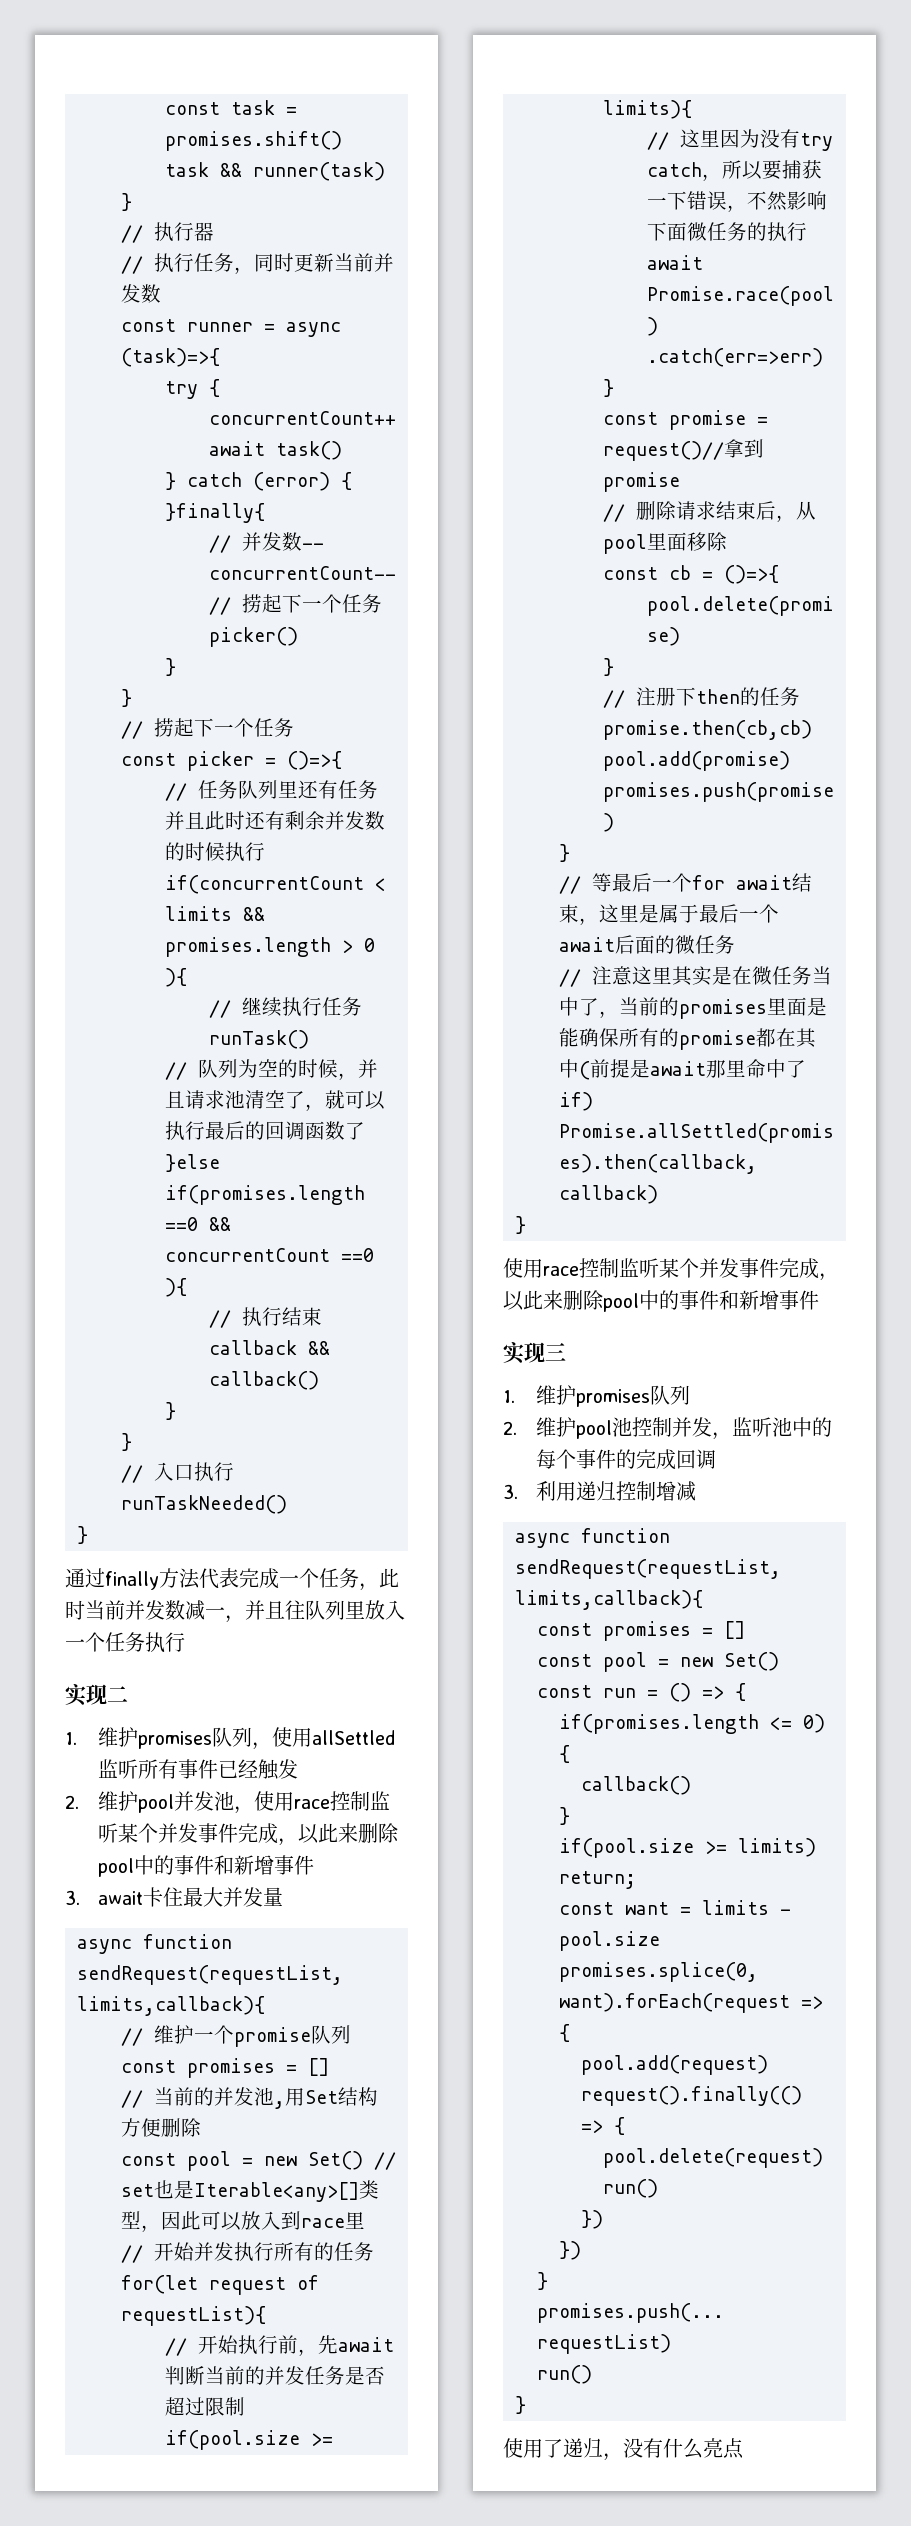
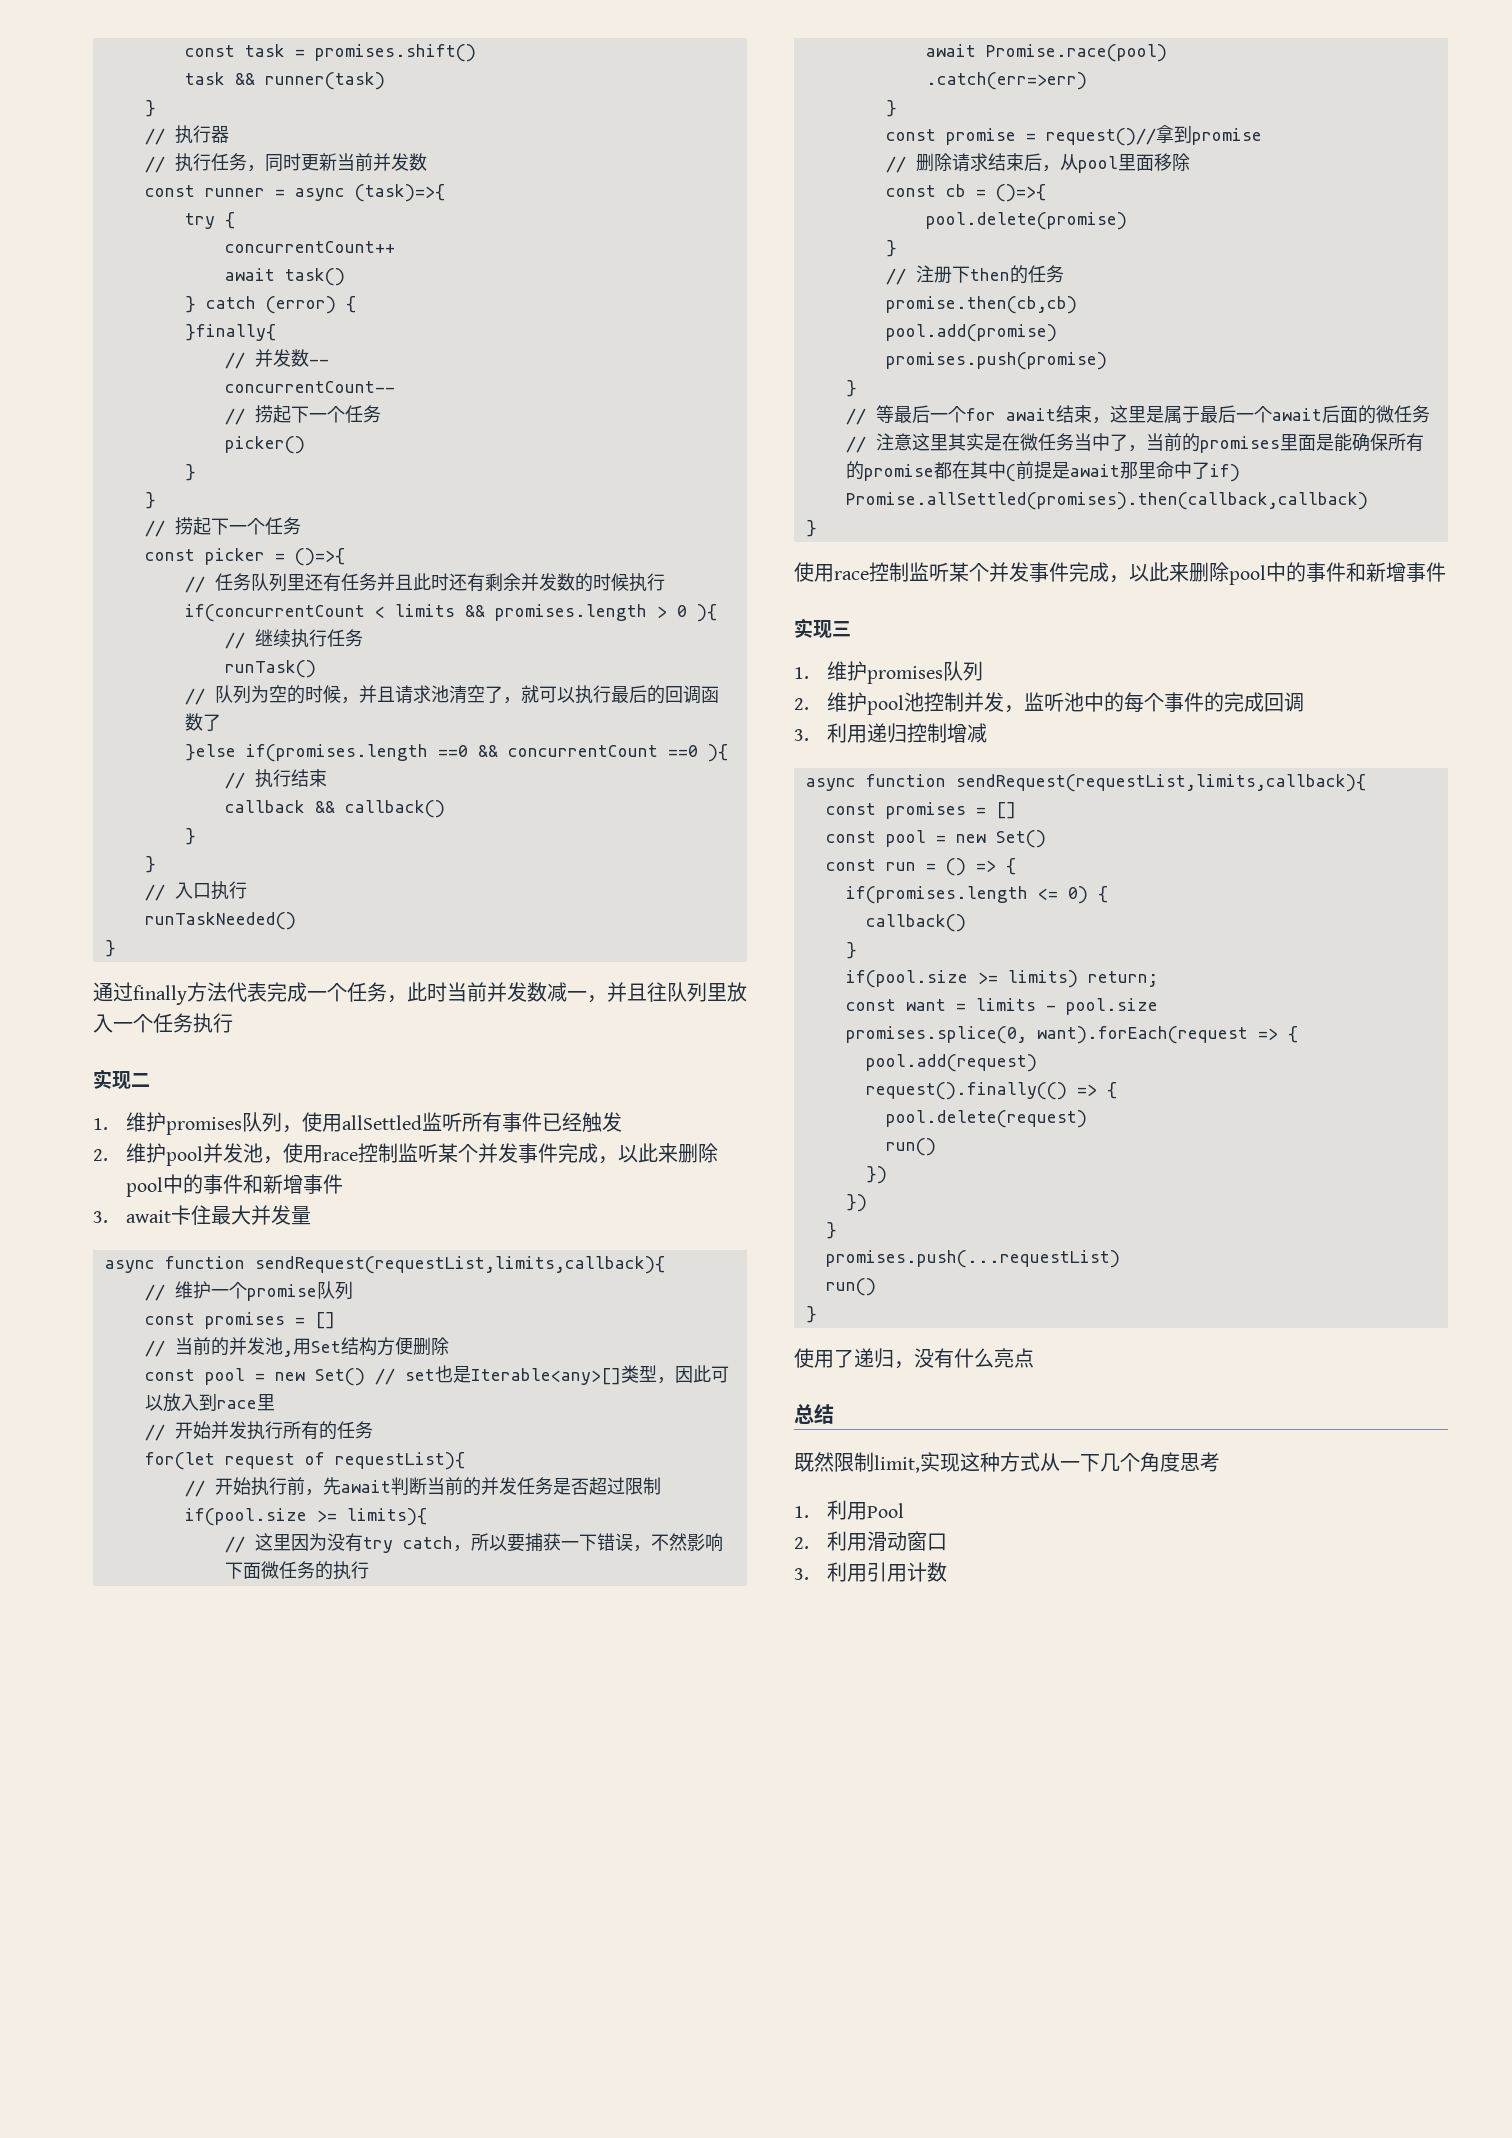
(744, 2448) none -> [794,1404,834,1424] [794,1452,1220,1473] [794,1500,904,1520] [794,1531,947,1551] [794,1562,947,1582] // 总结 // 既然限制limit,实现这种方式从一下几个角度思考 // 1.利用Pool // 2.利用滑动窗口 // 3.利用引用计数

